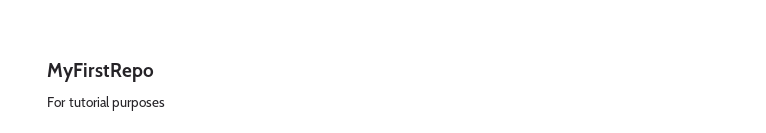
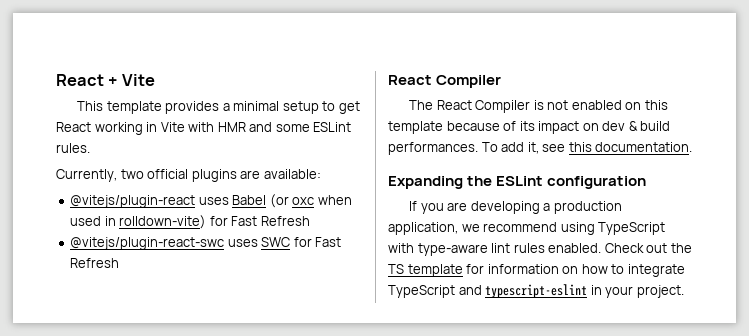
[47,63,154,82] [47,96,166,111] MyFirstRepo // For tutorial purposes -> [56,74,155,86] [77,101,360,114] [56,122,352,135] [56,143,90,153] [56,169,321,182] [70,194,352,208] [70,215,310,229] [70,237,342,250] [70,258,120,268] [388,75,502,88] [409,100,668,113] [388,121,671,134] [388,142,693,155] [388,176,647,189] [409,201,622,214] [388,222,666,235] [388,243,692,256] [388,264,685,277] [388,284,684,298] React + Vite // This template provides a minimal setup to get React working in Vite with HMR and some ESLint rules. // Currently, two official plugins are available: // @vitejs/plugin-react uses Babel (or oxc when used in rolldown-vite) for Fast Refresh // @vitejs/plugin-react-swc uses SWC for Fast Refresh // React Compiler // The React Compiler is not enabled on this template because of its impact on dev & build performances. To add it, see this documentation. // Expanding the ESLint configuration // If you are developing a production application, we recommend using TypeScript with type-aware lint rules enabled. Check out the TS template for information on how to integrate TypeScript and typescript-eslint in your project.

